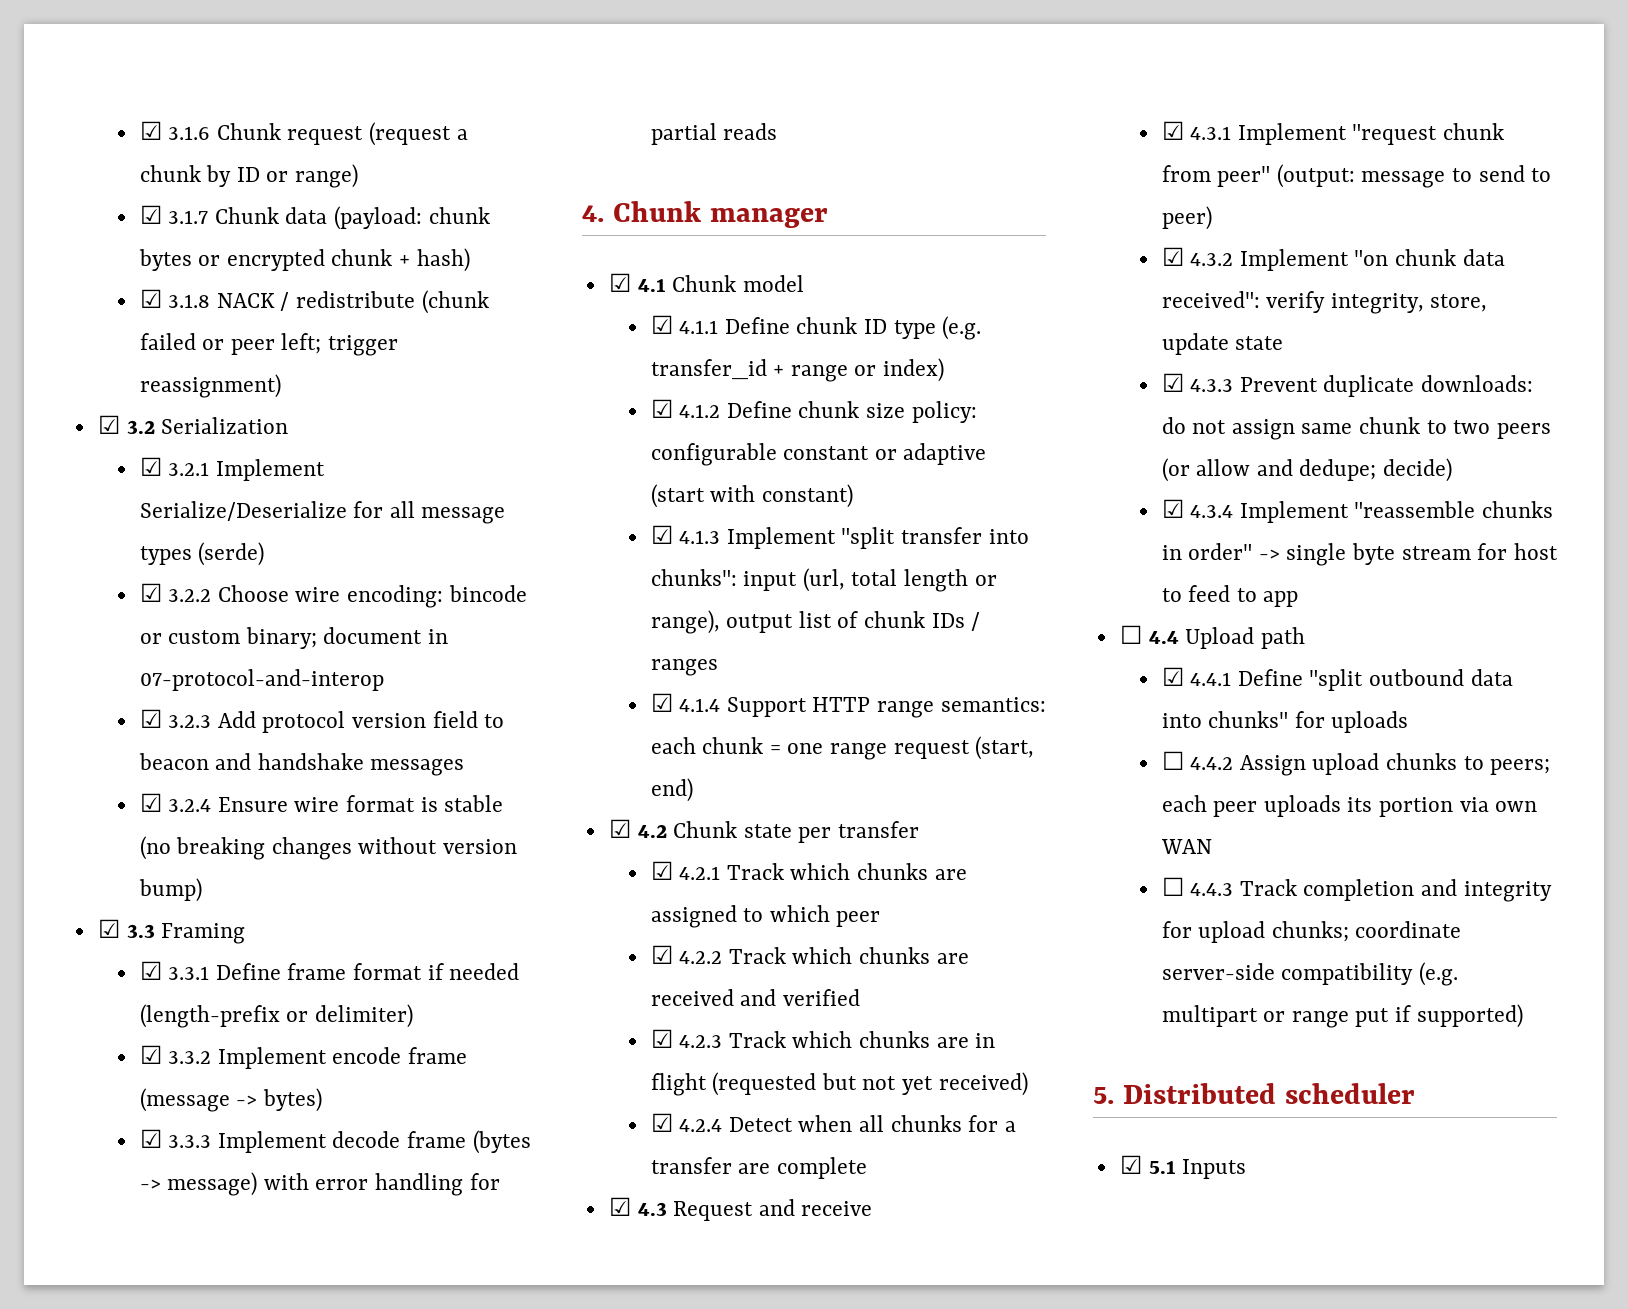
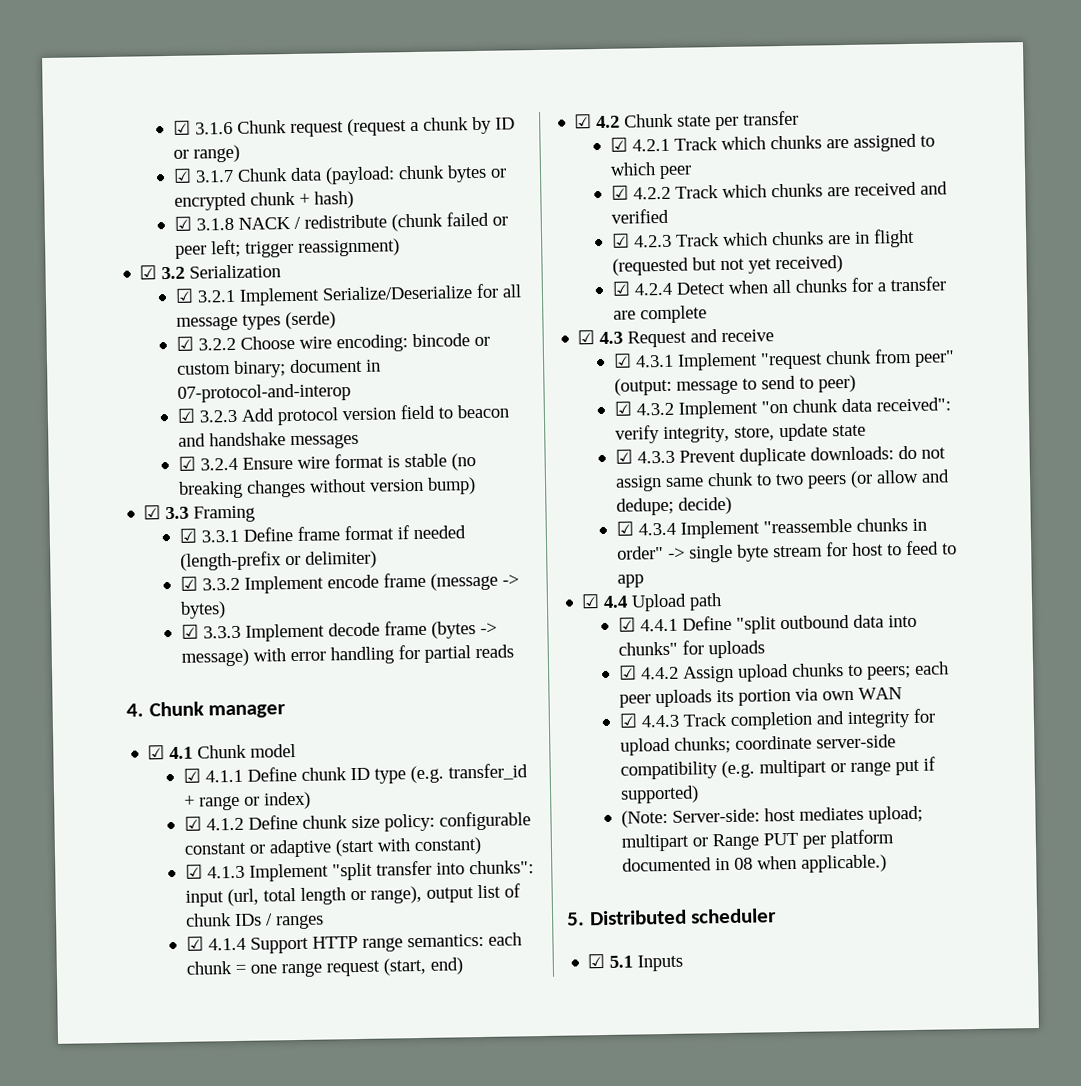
[1119,625,1142,644] ☐ -> [581,594,601,609] ☑
[1161,751,1184,770] ☐ -> [618,665,637,680] ☑
[1161,877,1184,896] ☐ -> [618,713,638,728] ☑
(1523, 1016) none -> [620,805,923,828] [620,829,894,852] [621,854,887,873] // (Note: Server-side: host mediates upload; multipart or Range PUT per platform documented in 08 when applicable.)

